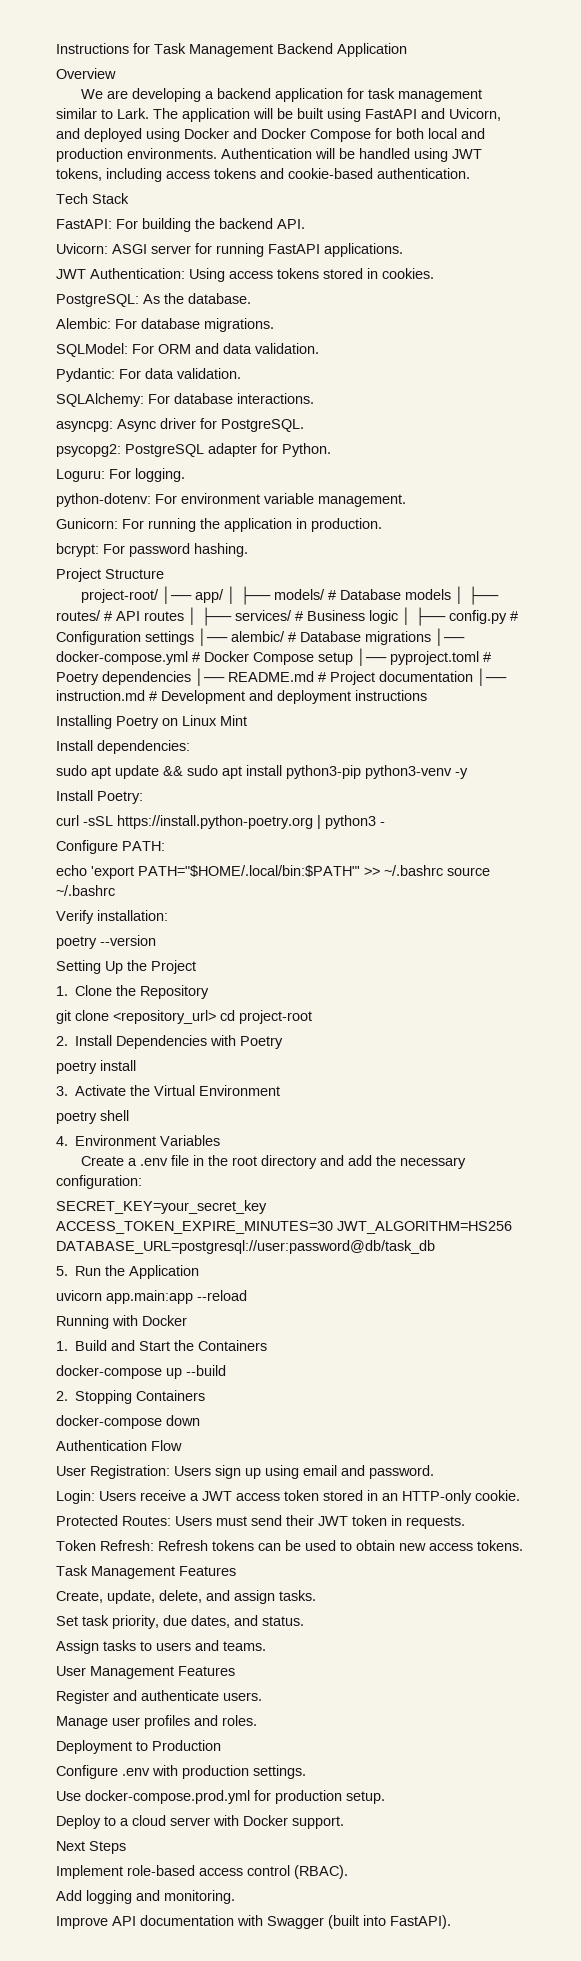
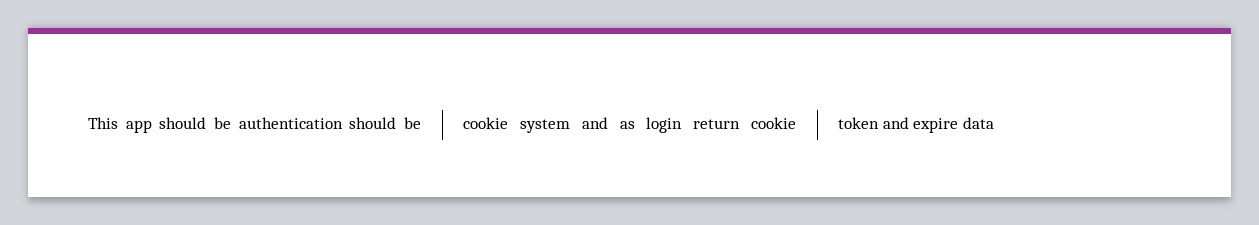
[56,43,407,57] [56,68,116,79] [80,88,482,102] [56,108,501,122] [56,128,485,142] [56,148,482,162] [56,168,470,182] [56,193,129,204] [56,218,305,232] [56,243,403,257] [56,268,434,282] [56,293,251,307] [56,318,274,332] [56,343,319,357] [56,368,241,382] [56,393,314,407] [56,418,304,432] [56,443,331,457] [56,468,185,482] [56,493,406,507] [56,518,382,532] [56,543,248,557] [56,568,164,582] [80,586,499,605] [56,607,518,626] [56,628,465,646] [56,648,491,666] [56,668,507,686] [56,690,427,704] [56,715,247,729] [56,740,190,754] [56,765,468,779] [56,790,143,804] [56,815,385,829] [56,840,165,854] [56,865,490,879] [56,885,115,896] [56,910,168,924] [56,935,156,949] [56,960,196,974] [56,985,210,999] [56,1010,312,1024] [56,1035,284,1049] [56,1060,136,1074] [56,1085,281,1096] [56,1110,129,1124] [56,1135,221,1146] [80,1155,466,1169] [56,1175,142,1189] [56,1200,267,1214] [56,1221,512,1234] [56,1240,435,1254] [56,1265,200,1279] [56,1290,247,1304] [56,1315,187,1329] [56,1340,268,1351] [56,1365,226,1379] [56,1390,206,1404] [56,1415,200,1429] [56,1440,182,1451] [56,1465,434,1479] [56,1490,520,1504] [56,1515,465,1529] [56,1540,523,1551] [56,1565,236,1579] [56,1590,316,1604] [56,1615,304,1629] [56,1640,266,1654] [56,1666,235,1679] [56,1690,262,1704] [56,1715,257,1729] [56,1740,221,1754] [56,1765,306,1779] [56,1790,385,1804] [56,1815,344,1829] [56,1841,126,1854] [56,1865,348,1879] [56,1890,235,1904] [56,1915,451,1929] Instructions for Task Management Backend Application // Overview // We are developing a backend application for task management similar to Lark. The application will be built using FastAPI and Uvicorn, and deployed using Docker and Docker Compose for both local and production environments. Authentication will be handled using JWT tokens, including access tokens and cookie-based authentication. // Tech Stack // FastAPI: For building the backend API. // Uvicorn: ASGI server for running FastAPI applications. // JWT Authentication: Using access tokens stored in cookies. // PostgreSQL: As the database. // Alembic: For database migrations. // SQLModel: For ORM and data validation. // Pydantic: For data validation. // SQLAlchemy: For database interactions. // asyncpg: Async driver for PostgreSQL. // psycopg2: PostgreSQL adapter for Python. // Loguru: For logging. // python-dotenv: For environment variable management. // Gunicorn: For running the application in production. // bcrypt: For password hashing. // Project Structure // project-root/ │── app/ │ ├── models/ # Database models │ ├── routes/ # API routes │ ├── services/ # Business logic │ ├── config.py # Configuration settings │── alembic/ # Database migrations │── docker-compose.yml # Docker Compose setup │── pyproject.toml # Poetry dependencies │── README.md # Project documentation │── instruction.md # Development and deployment instructions // Installing Poetry on Linux Mint // Install dependencies: // sudo apt update && sudo apt install python3-pip python3-venv -y // Install Poetry: // curl -sSL https://install.python-poetry.org | python3 - // Configure PATH: // echo 'export PATH="$HOME/.local/bin:$PATH"' >> ~/.bashrc source ~/.bashrc // Verify installation: // poetry --version // Setting Up the Project // 1. Clone the Repository // git clone <repository_url> cd project-root // 2. Install Dependencies with Poetry // poetry install // 3. Activate the Virtual Environment // poetry shell // 4. Environment Variables // Create a .env file in the root directory and add the necessary configuration: // SECRET_KEY=your_secret_key ACCESS_TOKEN_EXPIRE_MINUTES=30 JWT_ALGORITHM=HS256 DATABASE_URL=postgresql://user:password@db/task_db // 5. Run the Application // uvicorn app.main:app --reload // Running with Docker // 1. Build and Start the Containers // docker-compose up --build // 2. Stopping Containers // docker-compose down // Authentication Flow // User Registration: Users sign up using email and password. // Login: Users receive a JWT access token stored in an HTTP-only cookie. // Protected Routes: Users must send their JWT token in requests. // Token Refresh: Refresh tokens can be used to obtain new access tokens. // Task Management Features // Create, update, delete, and assign tasks. // Set task priority, due dates, and status. // Assign tasks to users and teams. // User Management Features // Register and authenticate users. // Manage user profiles and roles. // Deployment to Production // Configure .env with production settings. // Use docker-compose.prod.yml for production setup. // Deploy to a cloud server with Docker support. // Next Steps // Implement role-based access control (RBAC). // Add logging and monitoring. // Improve API documentation with Swagger (built into FastAPI). -> [88,117,994,133] This app should be authentication should be cookie system and as login return cookie token and expire data

